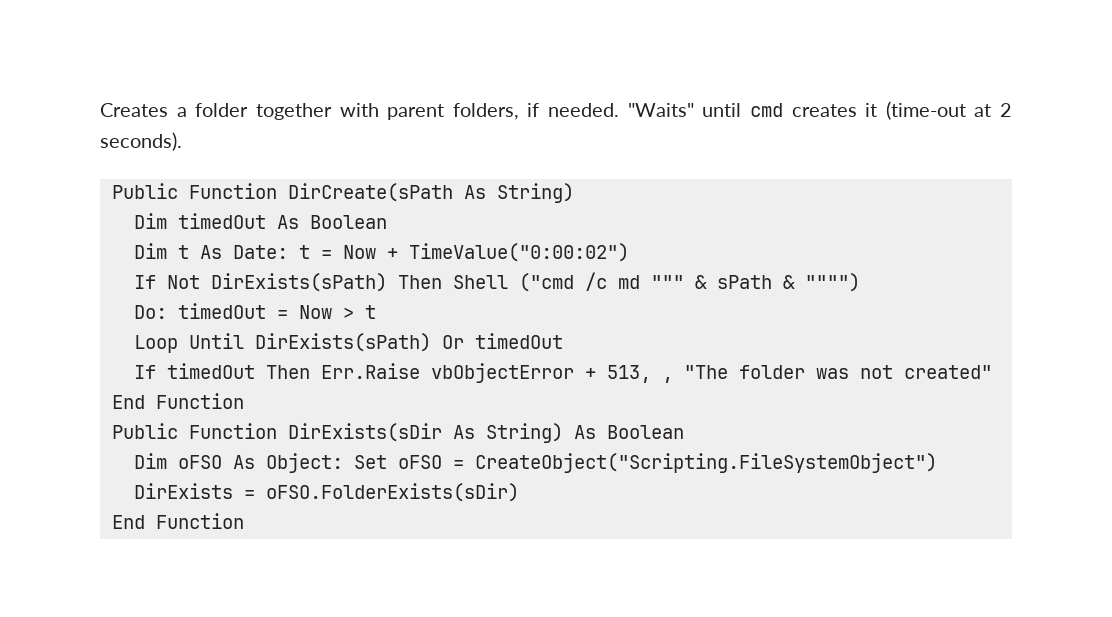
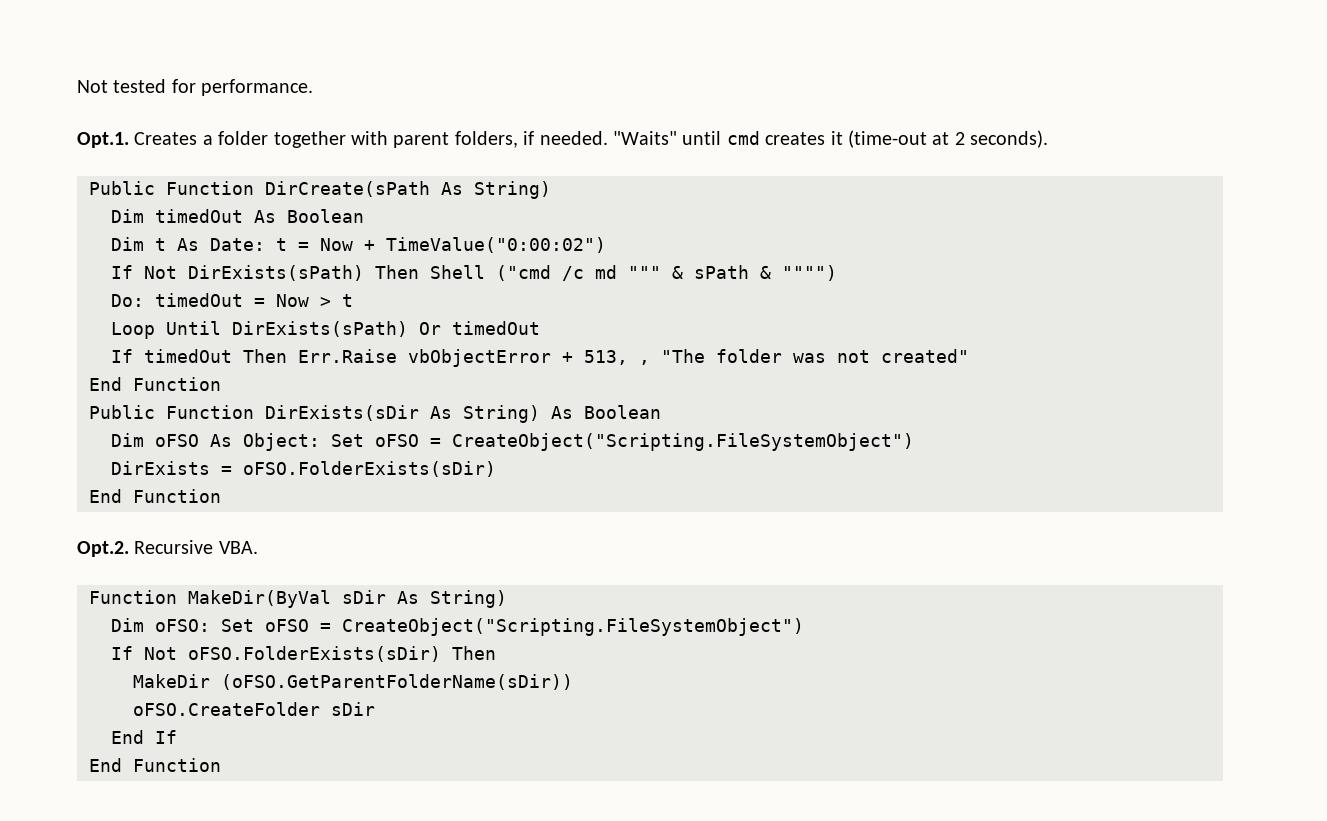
(100, 110) none -> [77,79,314,96] [77,132,129,148] Not tested for performance. // Opt.1.
(244, 521) none -> [77,540,258,557] [89,590,507,608] [111,618,804,636] [111,646,496,662] [133,674,573,690] [133,702,375,716] [111,730,177,744] [89,758,221,772] // Opt.2. Recursive VBA. // Function MakeDir(ByVal sDir As String) // Dim oFSO: Set oFSO = CreateObject("Scripting.FileSystemObject") // If Not oFSO.FolderExists(sDir) Then // MakeDir (oFSO.GetParentFolderName(sDir)) // oFSO.CreateFolder sDir // End If // End Function

